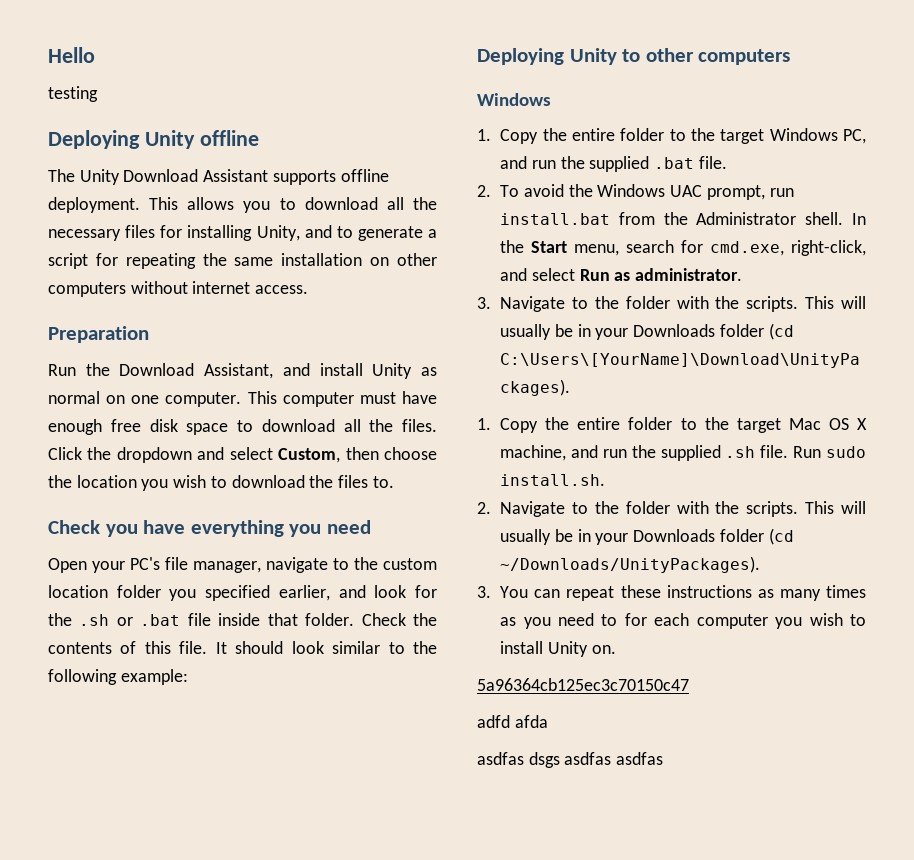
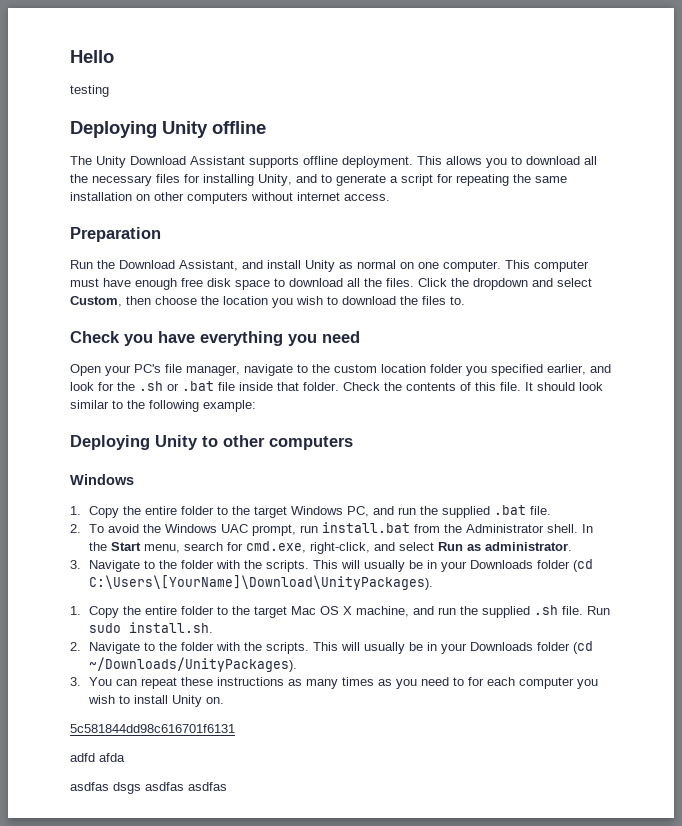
[477,678,689,691] 5a96364cb125ec3c70150c47 -> [70,724,235,733] 5c581844dd98c616701f6131

